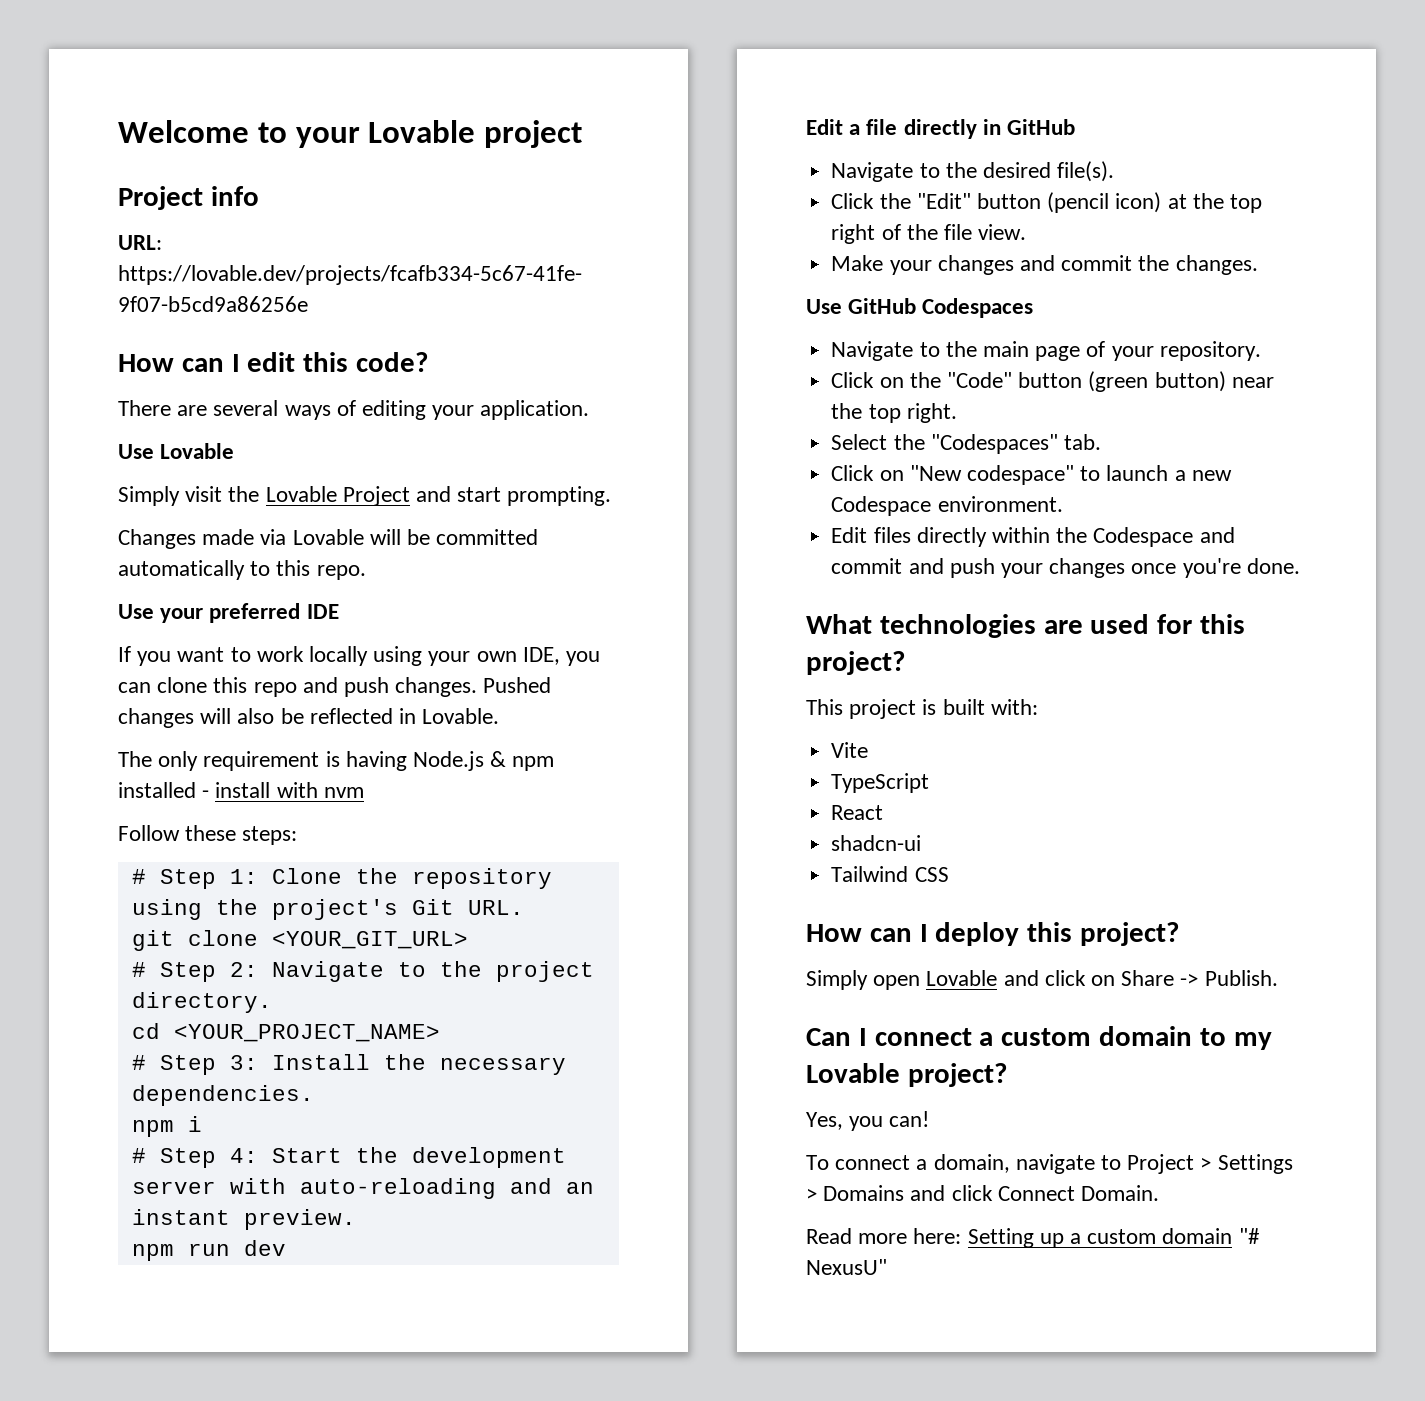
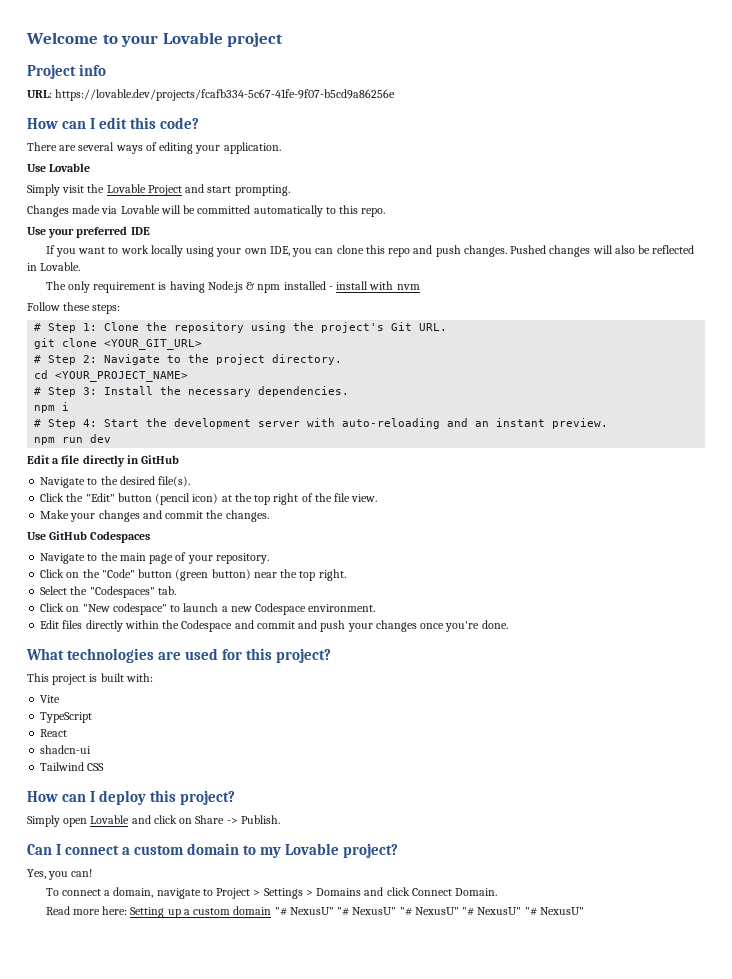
(887, 1267) none -> [337,907,584,916] "# NexusU" "# NexusU" "# NexusU" "# NexusU"

